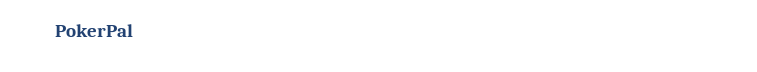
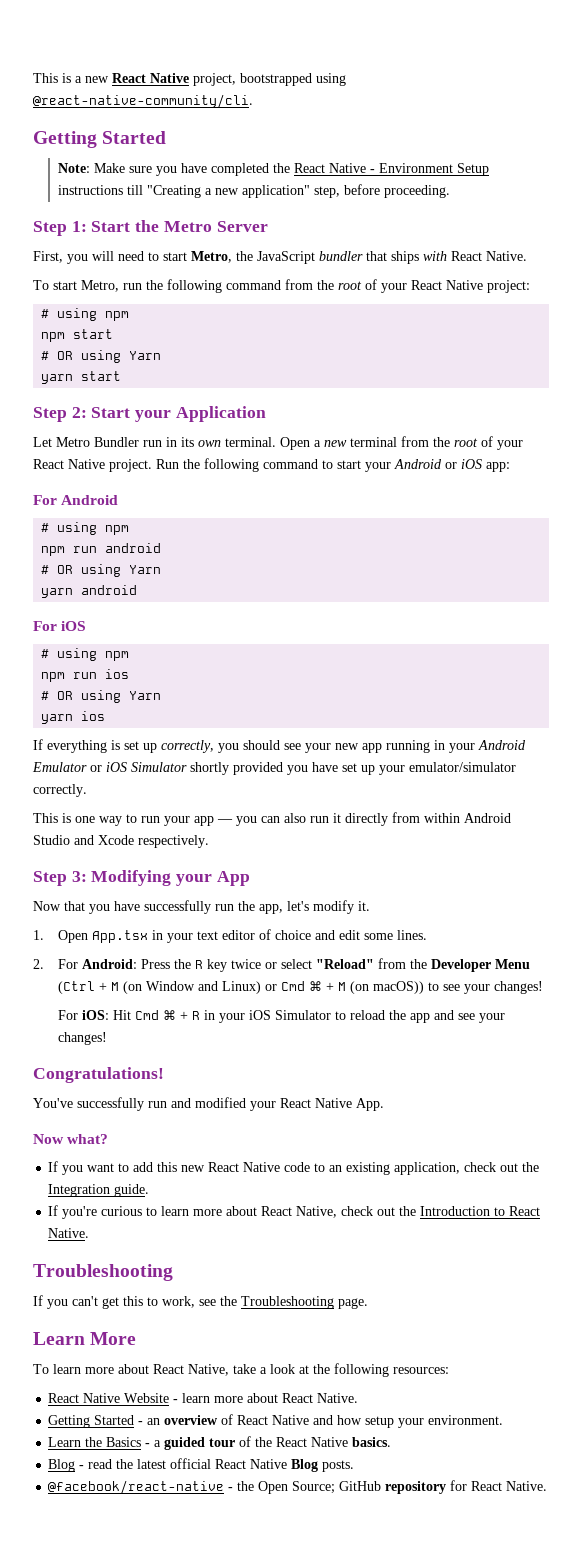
[55,24,133,37] PokerPal -> [33,73,346,86] [33,94,253,108] [33,131,167,148] [58,163,490,176] [58,184,451,198] [33,220,268,236] [33,251,527,264] [33,279,530,293] [41,308,130,321] [41,329,114,342] [41,350,162,363] [41,371,122,384] [33,406,266,422] [33,436,523,450] [33,458,510,472] [33,495,119,505] [41,522,130,535] [41,543,162,556] [41,564,162,577] [41,585,138,598] [33,621,87,631] [41,648,130,661] [41,669,130,682] [41,690,162,703] [41,711,106,724] [33,739,526,753] [32,762,516,775] [33,784,87,797] [33,812,511,826] [33,835,209,848] [33,870,250,886] [33,900,370,914] [33,929,428,943] [33,958,531,972] [58,981,544,994] [58,1010,506,1023] [58,1032,108,1045] [33,1067,164,1083] [33,1097,384,1111] [33,1134,109,1144] [48,1161,540,1175] [48,1184,150,1197] [48,1205,541,1219] [48,1228,90,1238] [33,1264,173,1281] [33,1295,368,1309] [33,1332,137,1345] [33,1363,449,1377] [48,1393,359,1403] [48,1414,504,1428] [48,1436,392,1450] [48,1458,355,1472] [48,1480,548,1494] This is a new React Native project, bootstrapped using @react-native-community/cli. // Getting Started // Note: Make sure you have completed the React Native - Environment Setup instructions till "Creating a new application" step, before proceeding. // Step 1: Start the Metro Server // First, you will need to start Metro, the JavaScript bundler that ships with React Native. // To start Metro, run the following command from the root of your React Native project: // # using npm // npm start // # OR using Yarn // yarn start // Step 2: Start your Application // Let Metro Bundler run in its own terminal. Open a new terminal from the root of your React Native project. Run the following command to start your Android or iOS app: // For Android // # using npm // npm run android // # OR using Yarn // yarn android // For iOS // # using npm // npm run ios // # OR using Yarn // yarn ios // If everything is set up correctly, you should see your new app running in your Android Emulator or iOS Simulator shortly provided you have set up your emulator/simulator correctly. // This is one way to run your app — you can also run it directly from within Android Studio and Xcode respectively. // Step 3: Modifying your App // Now that you have successfully run the app, let's modify it. // 1. Open App.tsx in your text editor of choice and edit some lines. // 2. For Android: Press the R key twice or select "Reload" from the Developer Menu (Ctrl + M (on Window and Linux) or Cmd ⌘ + M (on macOS)) to see your changes! // For iOS: Hit Cmd ⌘ + R in your iOS Simulator to reload the app and see your changes! // Congratulations! // You've successfully run and modified your React Native App. // Now what? // If you want to add this new React Native code to an existing application, check out the Integration guide. // If you're curious to learn more about React Native, check out the Introduction to React Native. // Troubleshooting // If you can't get this to work, see the Troubleshooting page. // Learn More // To learn more about React Native, take a look at the following resources: // React Native Website - learn more about React Native. // Getting Started - an overview of React Native and how setup your environment. // Learn the Basics - a guided tour of the React Native basics. // Blog - read the latest official React Native Blog posts. // @facebook/react-native - the Open Source; GitHub repository for React Native.

